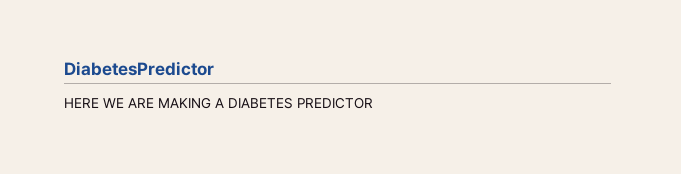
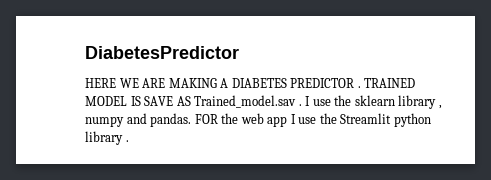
(373, 103) none -> [357,78,416,88] [85,95,442,109] [85,113,431,127] [85,131,129,145] . TRAINED MODEL IS SAVE AS Trained_model.sav . I use the sklearn library , numpy and pandas. FOR the web app I use the Streamlit python library .

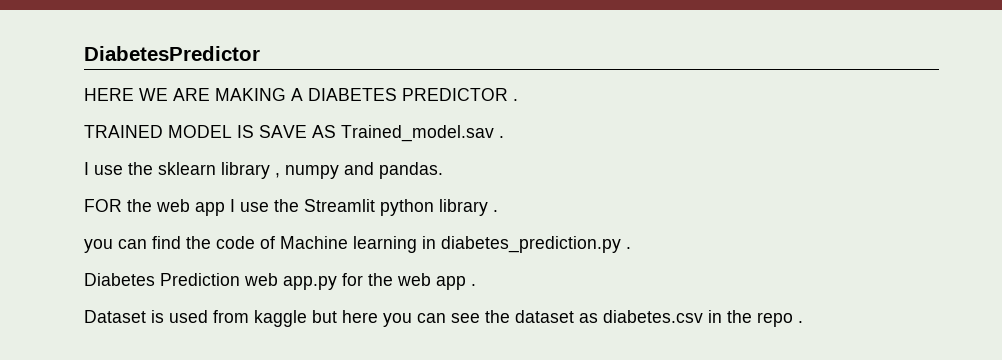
(361, 87) none -> (518, 100) //
(302, 105) none -> (504, 137) //
(192, 120) none -> (443, 170) //
(129, 141) none -> [84,236,631,253] [84,273,476,290] [84,310,803,327] // you can find the code of Machine learning in diabetes_prediction.py . // Diabetes Prediction web app.py for the web app . // Dataset is used from kaggle but here you can see the dataset as diabetes.csv in the repo .

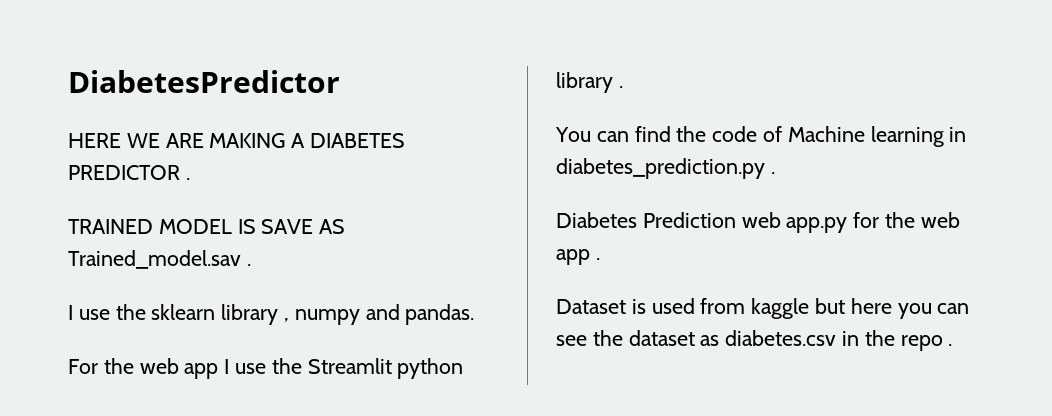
[84,199,122,212] FOR -> [68,359,98,374] For
[84,239,113,253] you -> [555,127,591,142] You

